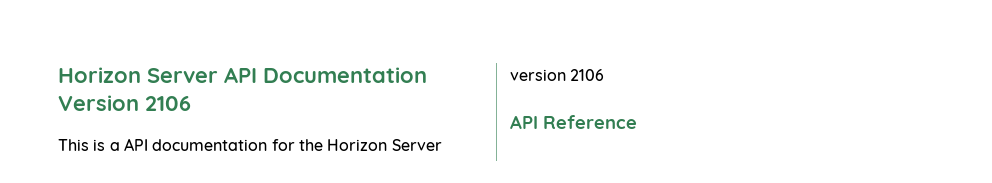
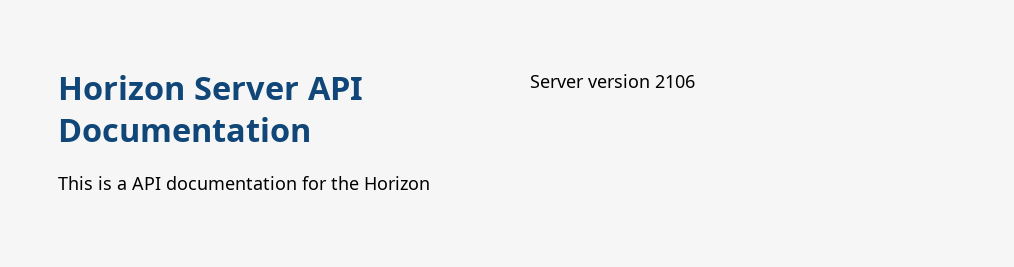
[58,95,191,111] Version 2106 -> (311, 129) none
[510,115,637,129] // API Reference -> (695, 81) none

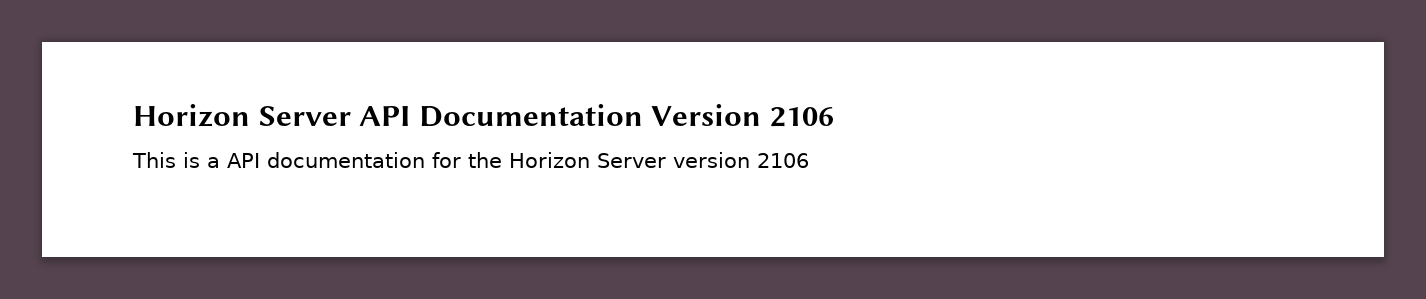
(311, 129) none -> [651,104,834,127] Version 2106

